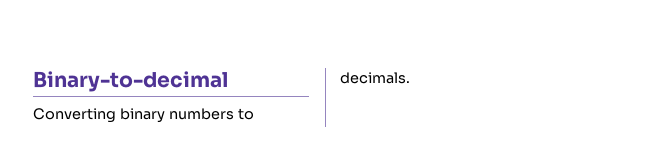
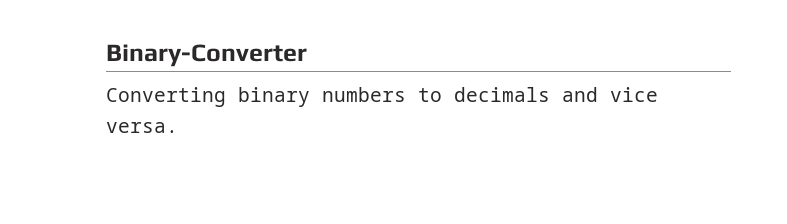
[33,71,228,92] Binary-to-decimal -> [106,44,307,67] Binary-Converter
[340,72,410,84] decimals. -> [454,87,658,102] [106,122,178,133] decimals and vice versa.

